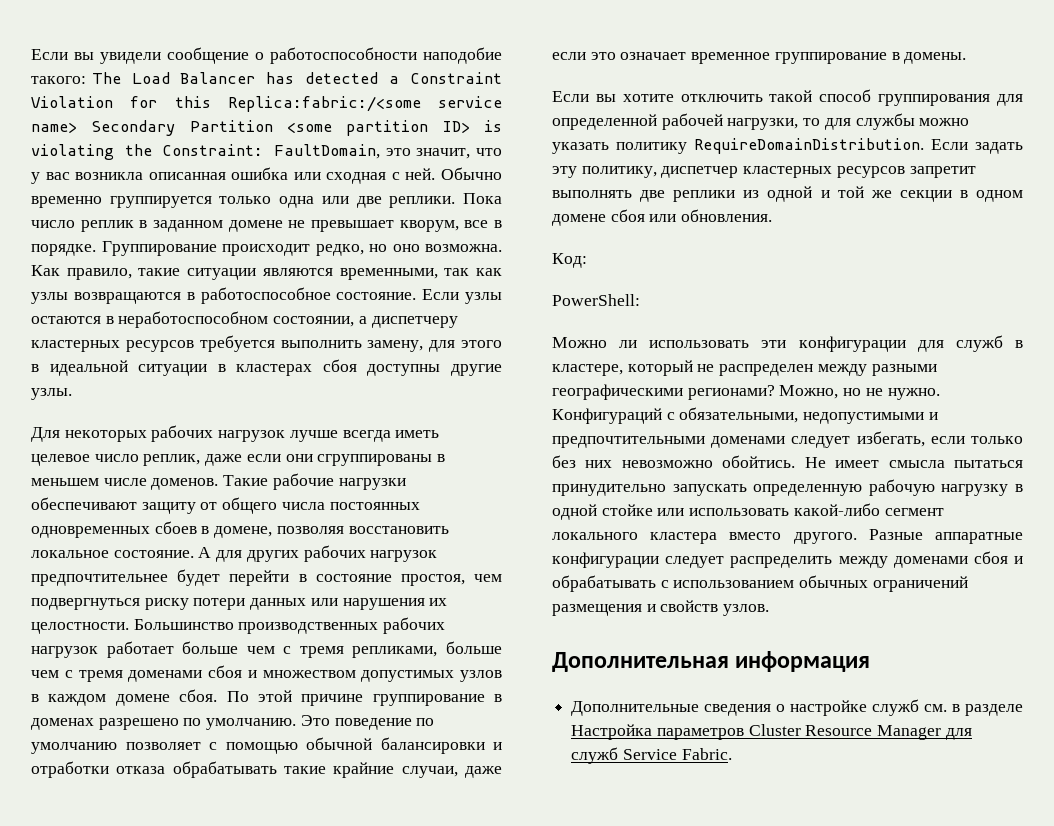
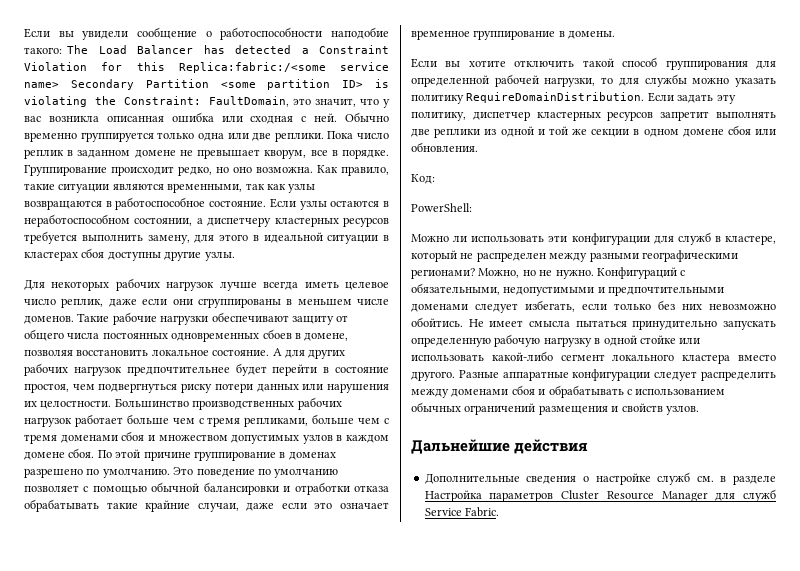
[552,651,871,672] Дополнительная информация -> [411,439,589,454] Дальнейшие действия

